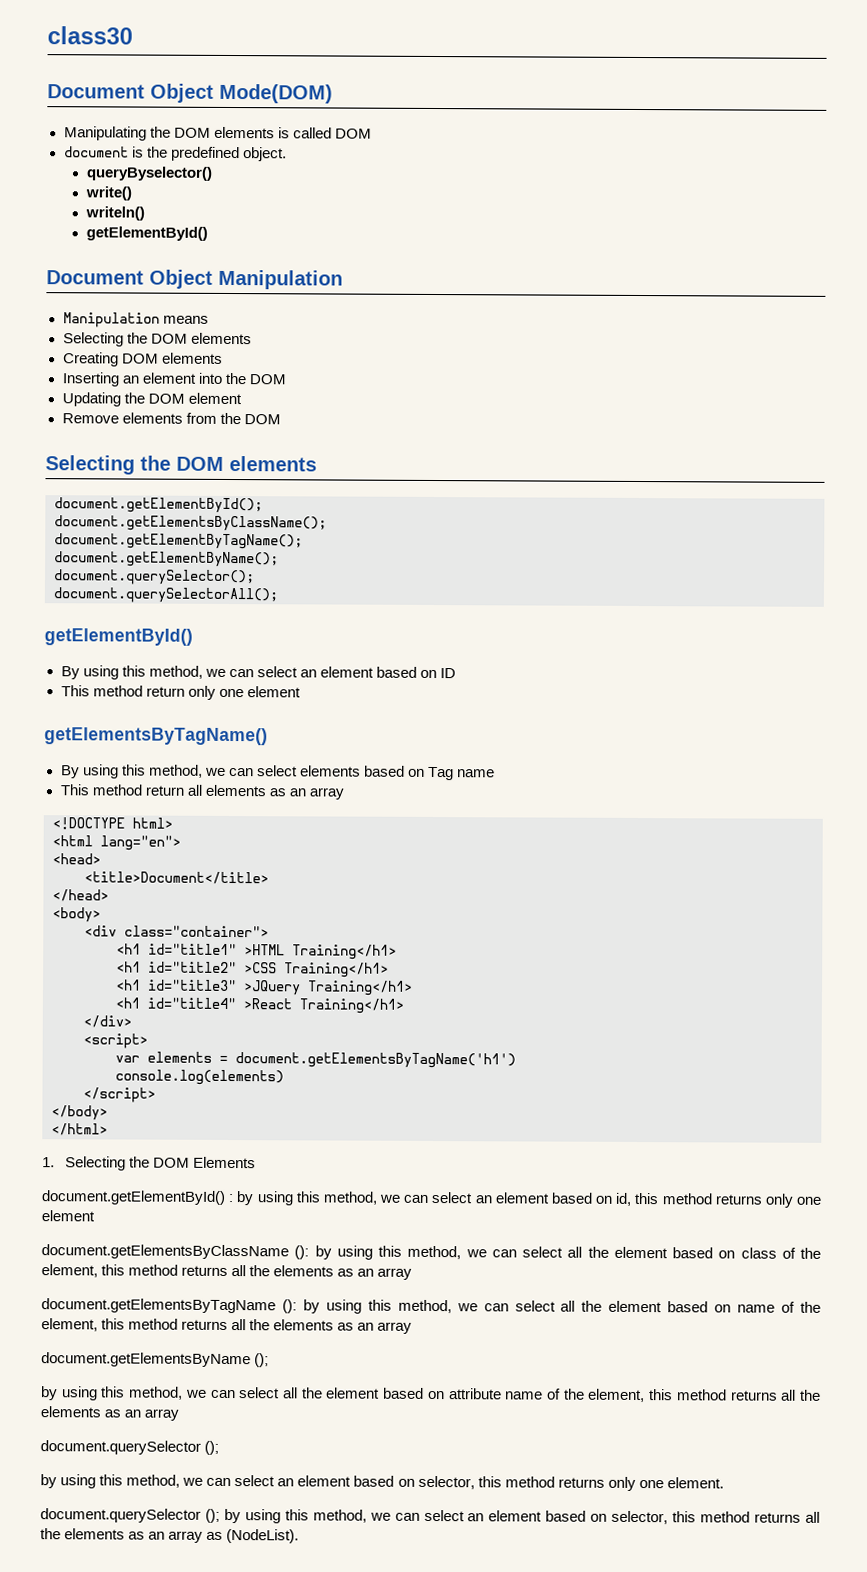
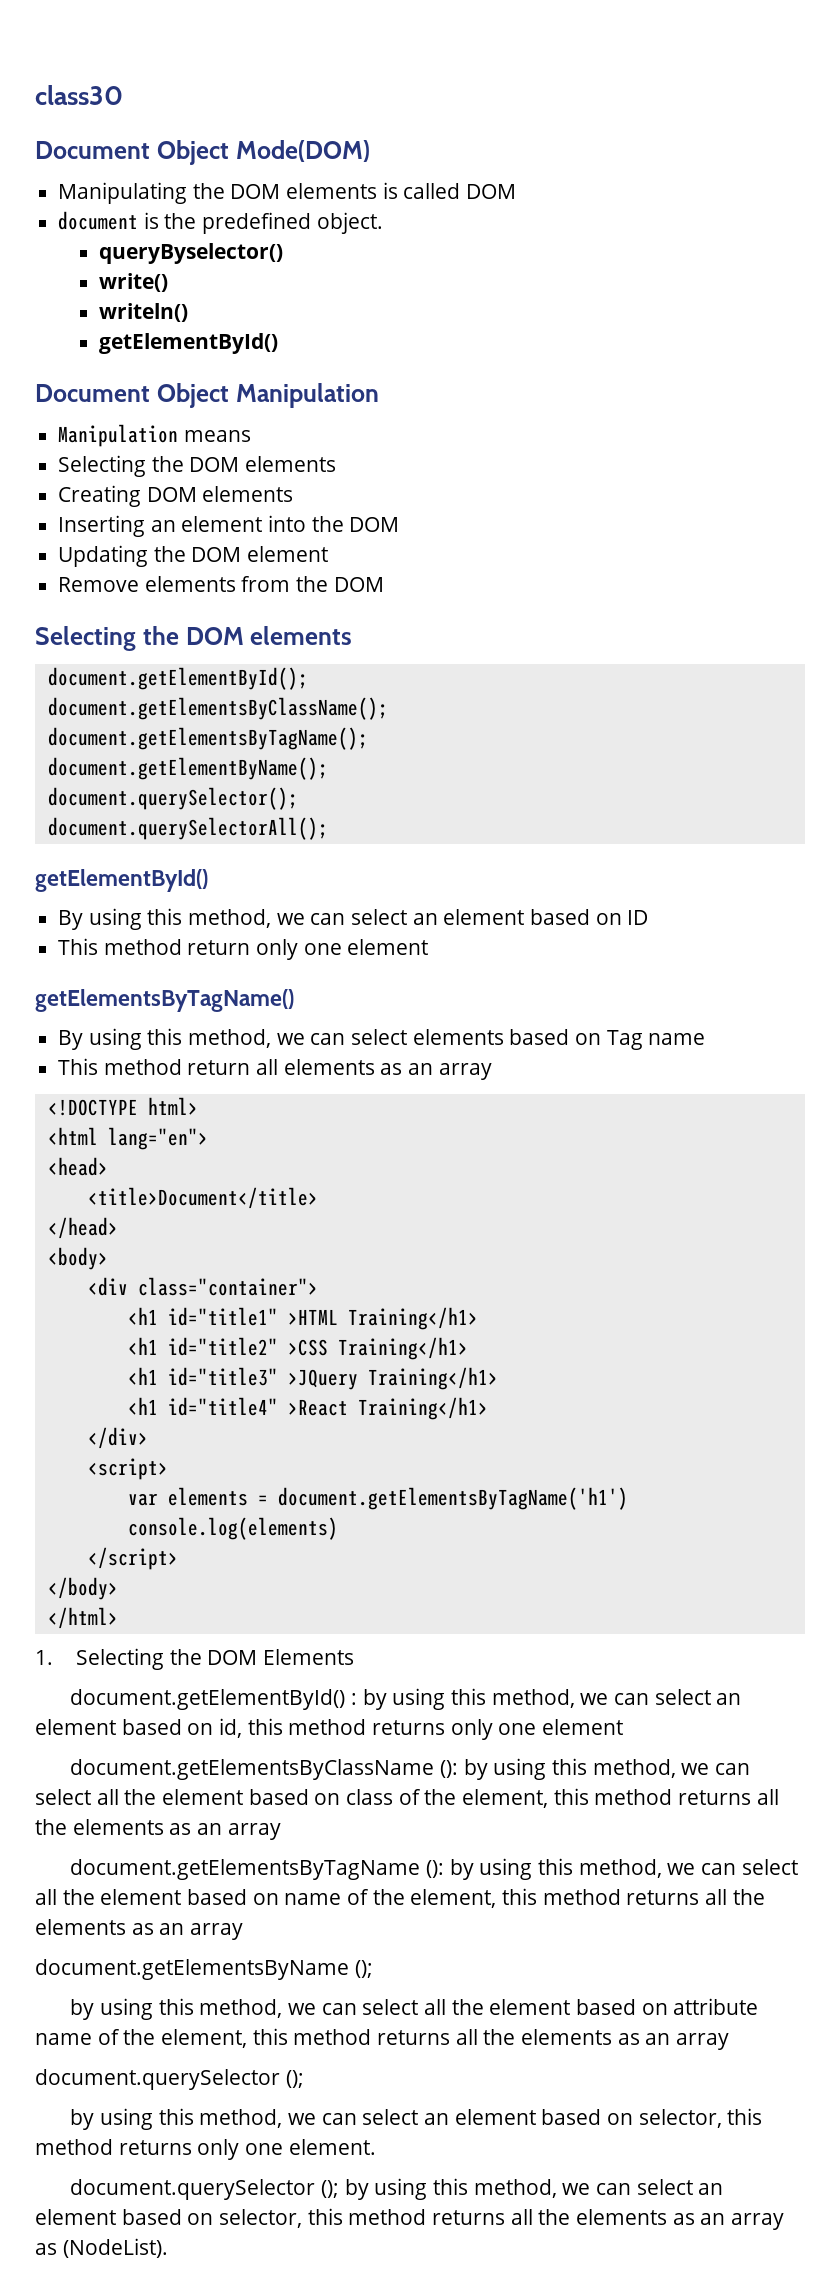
[54,533,303,550] document.getElementByTagName(); -> [47,727,368,750] document.getElementsByTagName();

